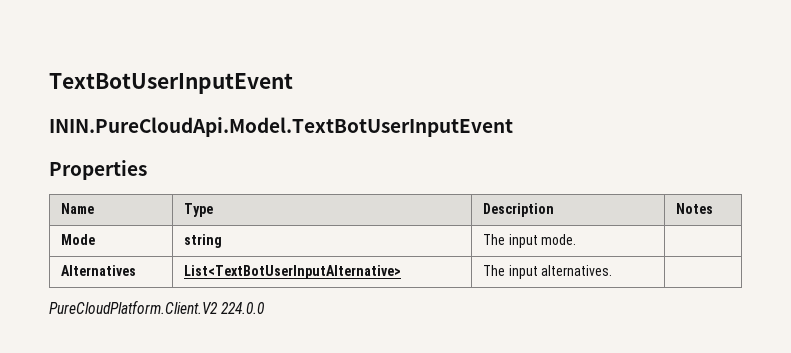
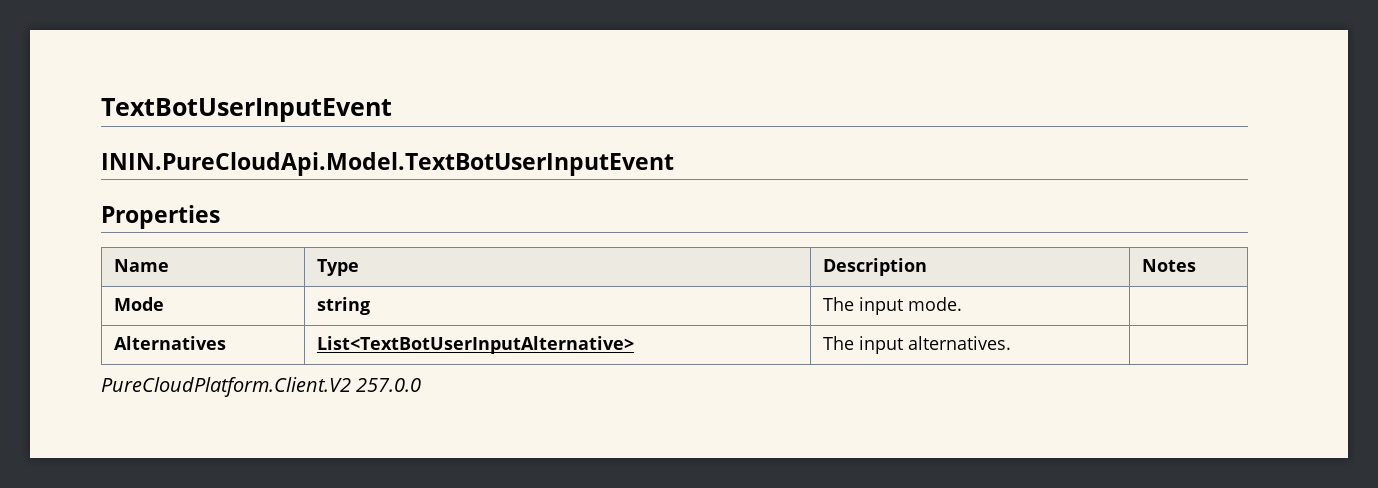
[221,302,265,314] 224.0.0 -> [356,378,422,392] 257.0.0

